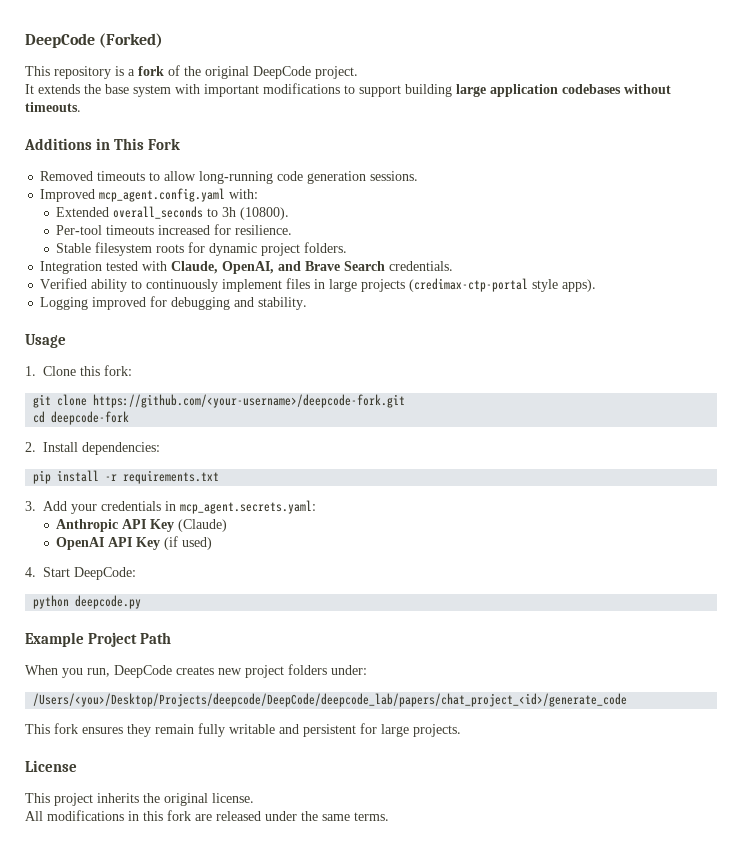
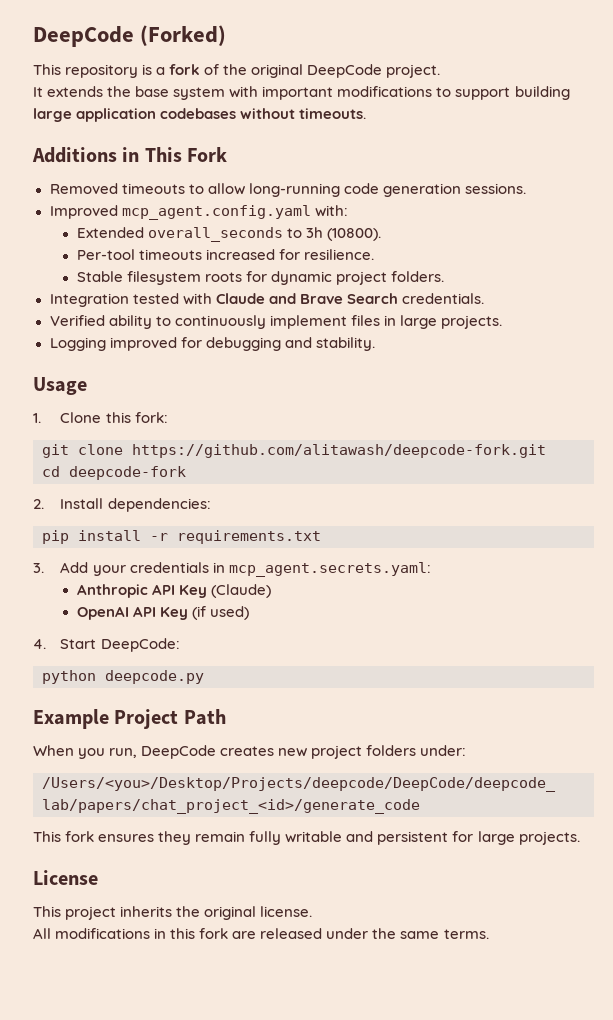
[171,261,275,274] Claude, OpenAI, -> [215,293,265,304] Claude
[361,278,597,292] projects (credimax-ctp-portal style apps). -> [440,315,502,329] projects.
[93,394,406,408] https://github.com/<your-username>/deepcode-fork.git -> [132,444,546,458] https://github.com/alitawash/deepcode-fork.git

